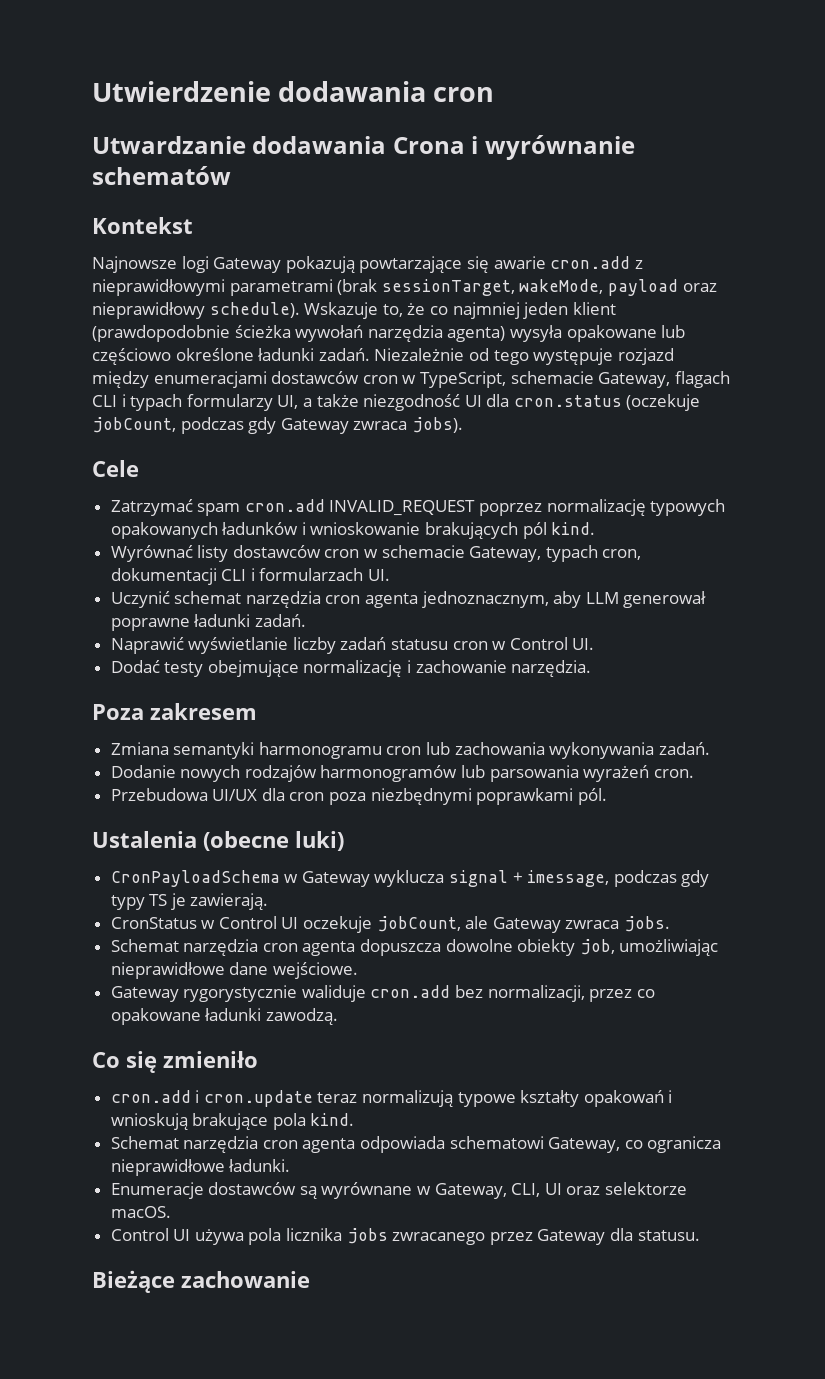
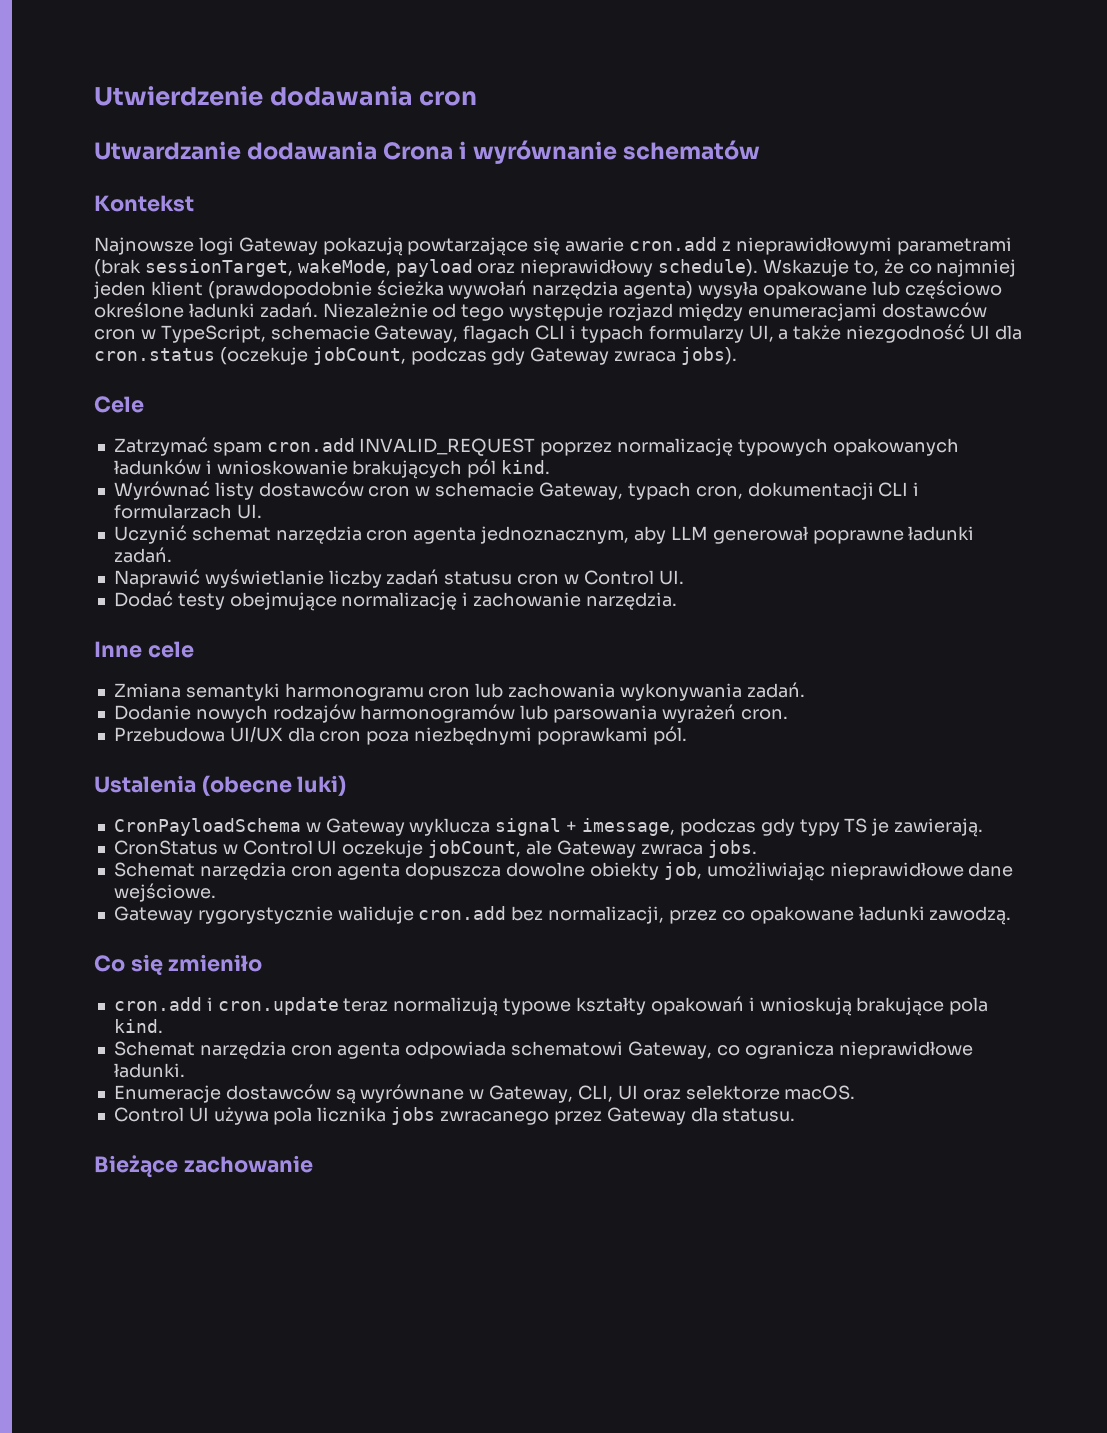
[92,703,257,720] Poza zakresem -> [94,641,194,658] Inne cele

